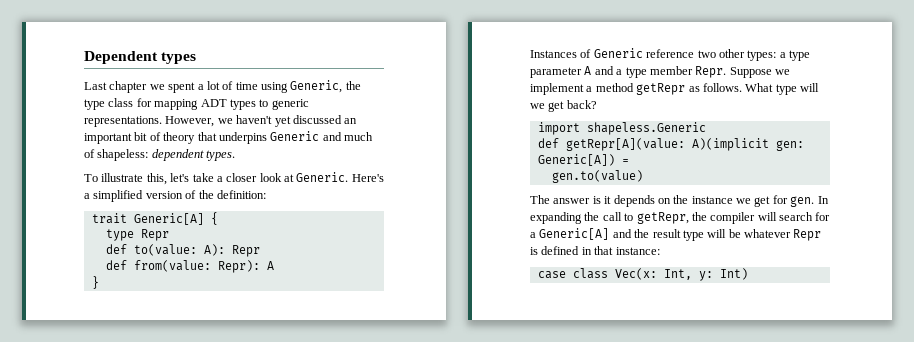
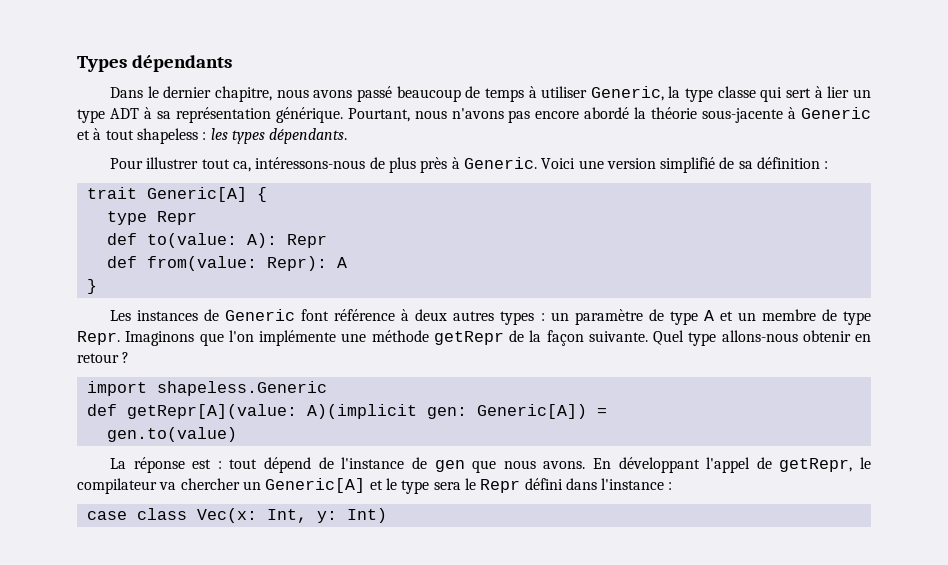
[84,51,197,64] [84,80,361,93] [84,98,309,110] [84,115,358,127] [84,131,373,144] [84,149,236,161] [84,172,384,185] [84,190,266,202] Dependent types // Last chapter we spent a lot of time using Generic, the type class for mapping ADT types to generic representations. However, we haven't yet discussed an important bit of theory that underpins Generic and much of shapeless: dependent types. // To illustrate this, let's take a closer look at Generic. Here's a simplified version of the definition: -> [77,55,232,72] [110,86,872,102] [77,107,871,123] [77,128,348,144] [110,157,829,173] Types dépendants // Dans le dernier chapitre, nous avons passé beaucoup de temps à utiliser Generic, la type classe qui sert à lier un type ADT à sa représentation générique. Pourtant, nous n'avons pas encore abordé la théorie sous-jacente à Generic et à tout shapeless : les types dépendants. // Pour illustrer tout ca, intéressons-nous de plus près à Generic. Voici une version simplifié de sa définition :
[530,48,810,61] [530,66,790,78] [530,83,819,95] [530,100,597,112] Instances of Generic reference two other types: a type parameter A and a type member Repr. Suppose we implement a method getRepr as follows. What type will we get back? -> [110,309,871,325] [77,330,871,346] [77,352,130,363] Les instances de Generic font référence à deux autres types : un paramètre de type A et un membre de type Repr. Imaginons que l'on implémente une méthode getRepr de la façon suivante. Quel type allons-nous obtenir en retour ?
[530,195,829,207] [530,212,831,224] [530,228,822,241] [530,246,660,255] The answer is it depends on the instance we get for gen. In expanding the call to getRepr, the compiler will search for a Generic[A] and the result type will be whatever Repr is defined in that instance: -> [110,457,871,473] [77,478,673,494] La réponse est : tout dépend de l'instance de gen que nous avons. En développant l'appel de getRepr, le compilateur va chercher un Generic[A] et le type sera le Repr défini dans l'instance :

